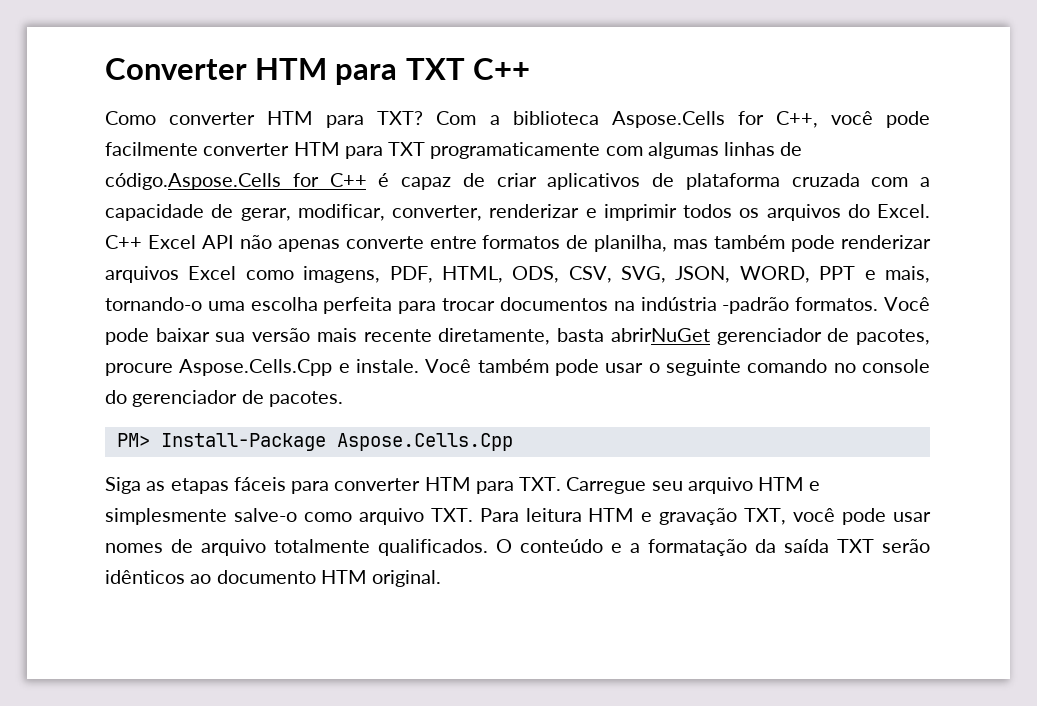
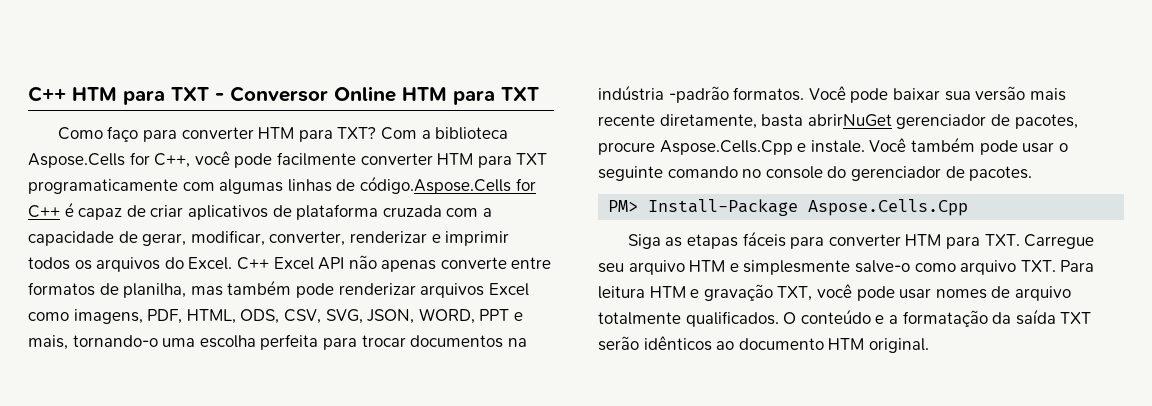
[105,58,530,85] Converter HTM para TXT C++ -> [28,86,539,105] C++ HTM para TXT - Conversor Online HTM para TXT
(156, 118) none -> [107,126,178,142] faço para

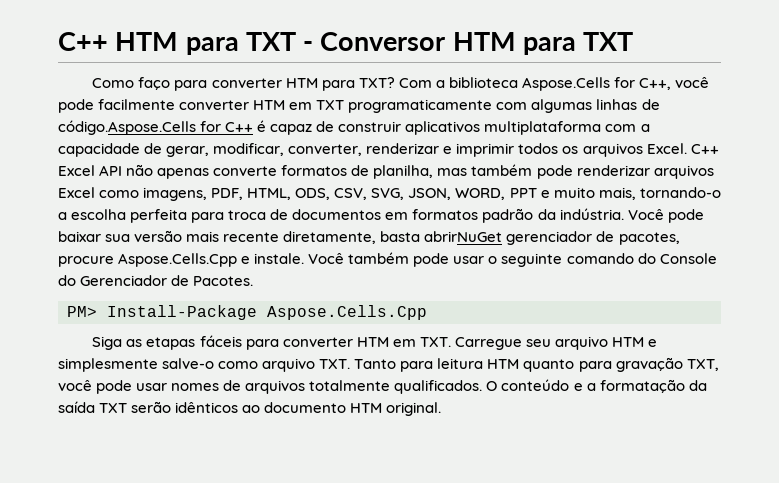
[334,86,396,102] Online -> (446, 41) none
[477,155,512,168] para -> [289,102,313,110] em
[150,204,442,220] criar aplicativos de plataforma cruzada -> [338,121,602,135] construir aplicativos multiplataforma
[164,257,184,269] do -> (643, 150) none
[511,257,552,269] entre -> (278, 171) none
(523, 316) none -> [553,187,595,198] muito
[162,338,196,347] uma -> [58,212,67,220] a
[361,335,527,348] [598,85,805,103] trocar documentos na indústria -padrão formatos. -> [228,208,624,223] troca de documentos em formatos padrão da indústria.
[742,166,1033,181] no console do gerenciador de pacotes. -> [637,253,717,264] [58,275,254,286] do Console do Gerenciador de Pacotes.
[946,236,981,249] para -> [392,339,416,347] em
[1060,260,1095,272] [598,286,700,299] Para leitura HTM e -> [354,358,612,372] Tanto para leitura HTM quanto para
[1014,286,1071,301] arquivo -> [245,380,306,394] arquivos

